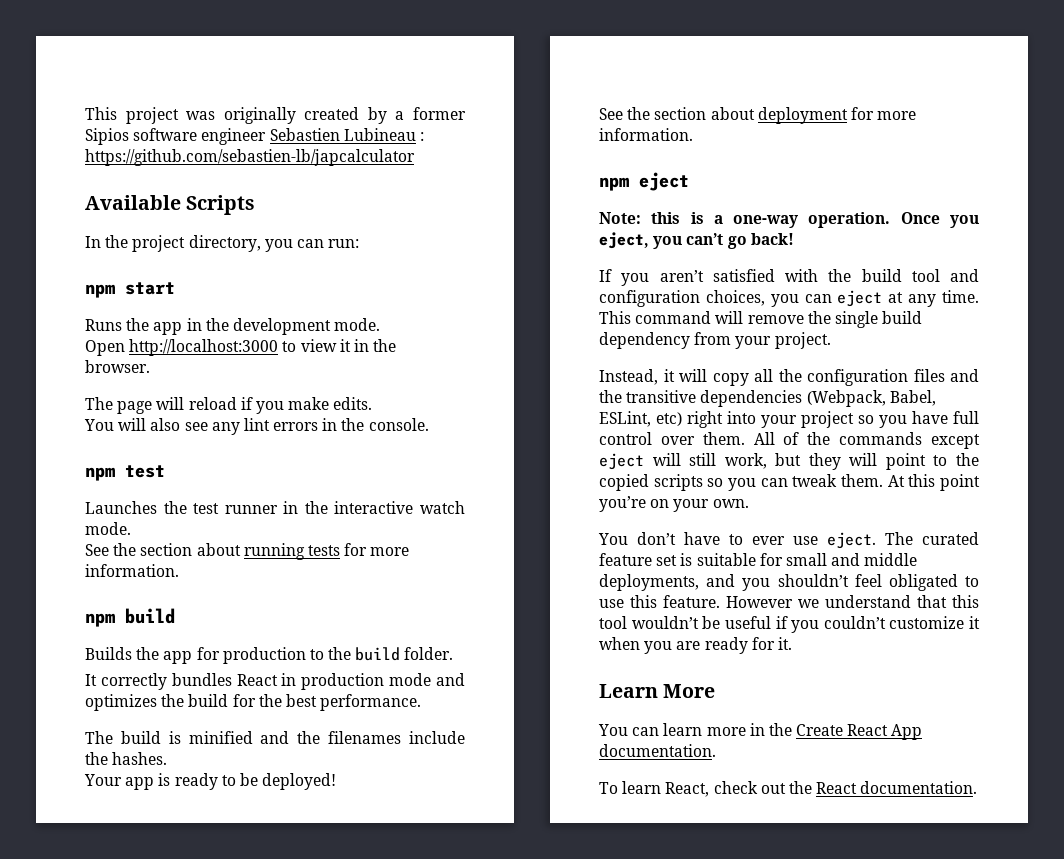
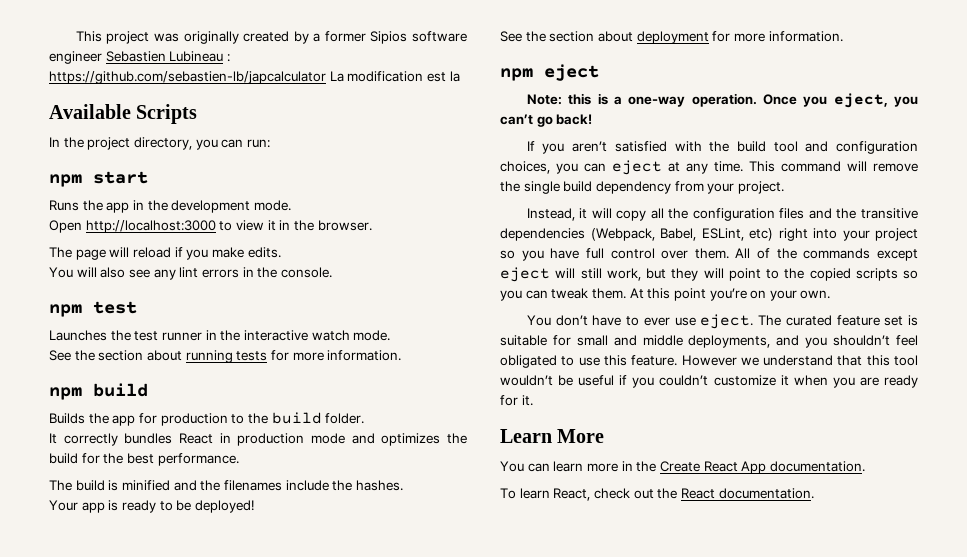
(415, 157) none -> [329,71,460,82] La modification est la

